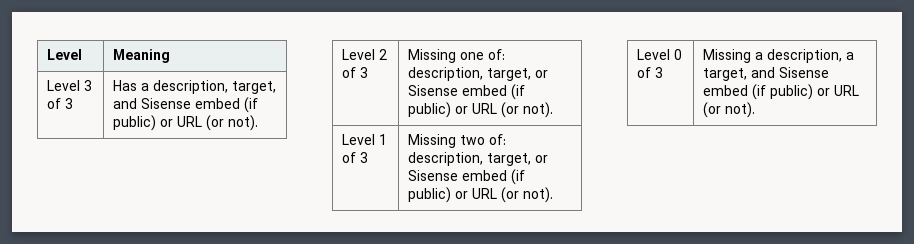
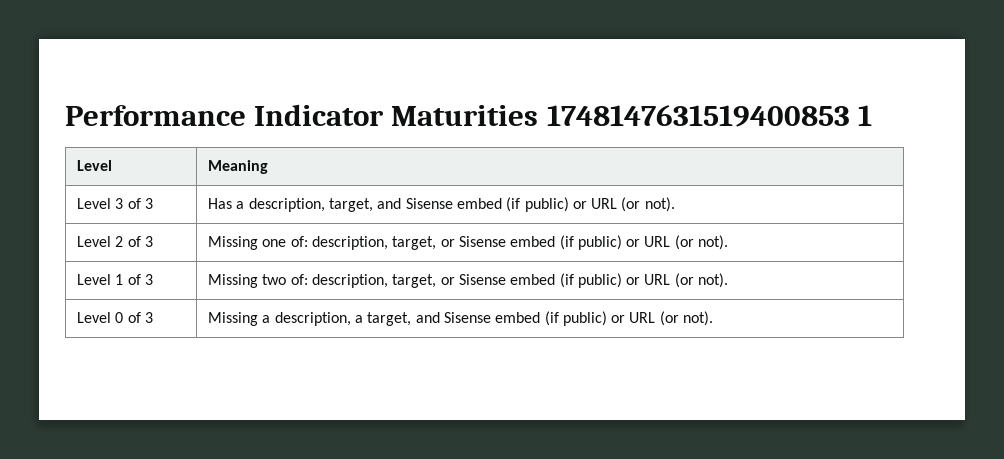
(47, 54) none -> [65,104,872,127] Performance Indicator Maturities 1748147631519400853 1 //

